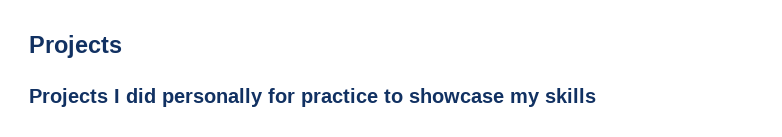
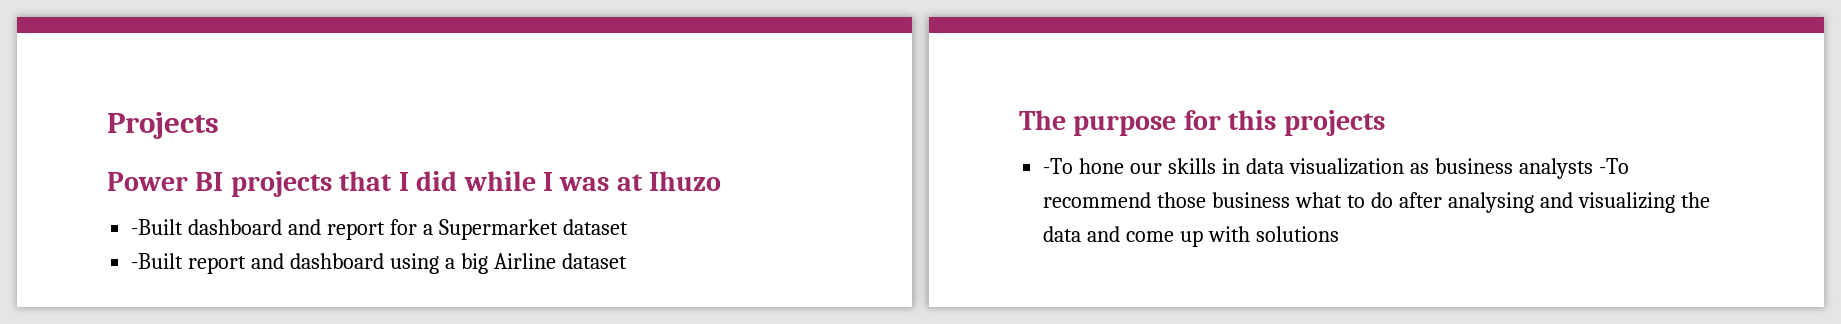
[29,88,596,107] Projects I did personally for practice to showcase my skills -> [107,171,722,197] [131,219,628,240] [131,253,627,274] [1019,110,1385,136] [1043,158,1629,179] [1043,192,1710,213] [1043,226,1339,247] Power BI projects that I did while I was at Ihuzo // -Built dashboard and report for a Supermarket dataset // -Built report and dashboard using a big Airline dataset // The purpose for this projects // -To hone our skills in data visualization as business analysts -To recommend those business what to do after analysing and visualizing the data and come up with solutions

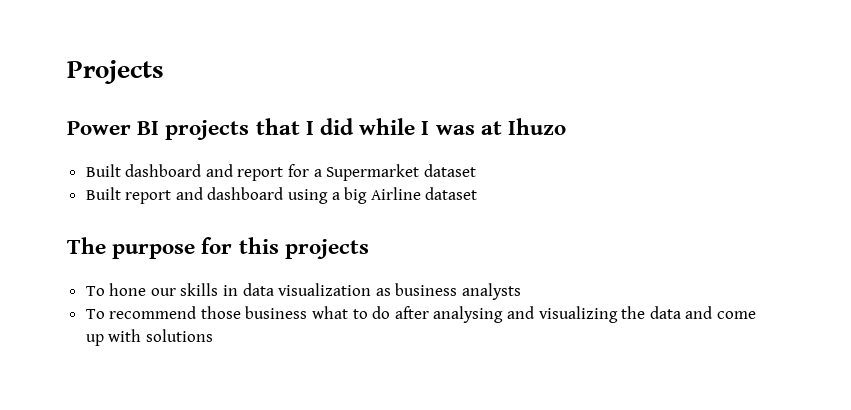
[131,219,184,235] -Built -> [85,164,121,177] Built
[131,253,184,269] -Built -> [85,187,121,200] Built
[1043,158,1074,174] -To -> [85,286,105,296] To
[1598,158,1629,174] -To -> [85,309,105,319] // To

